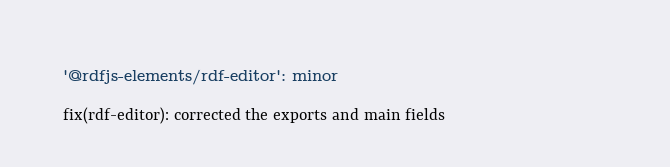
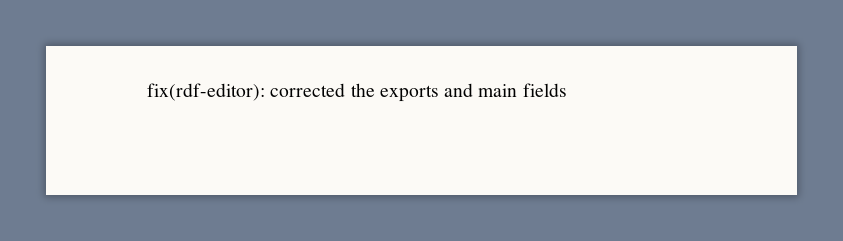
[63,69,338,85] '@rdfjs-elements/rdf-editor': minor // -> (147, 92) none

